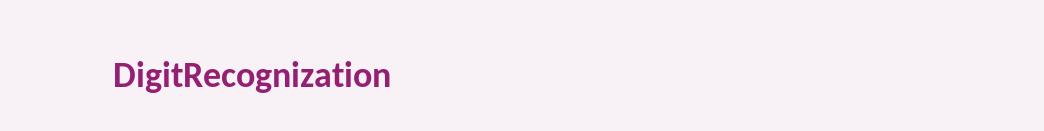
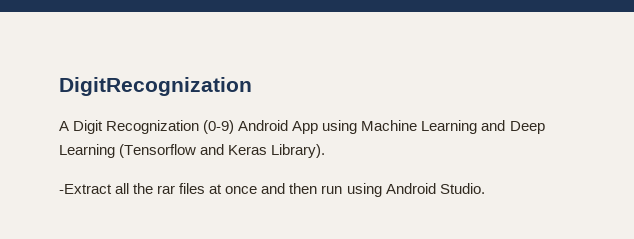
(391, 77) none -> [59,120,545,134] [59,144,326,158] [59,183,485,197] // A Digit Recognization (0-9) Android App using Machine Learning and Deep Learning (Tensorflow and Keras Library). // -Extract all the rar files at once and then run using Android Studio.

